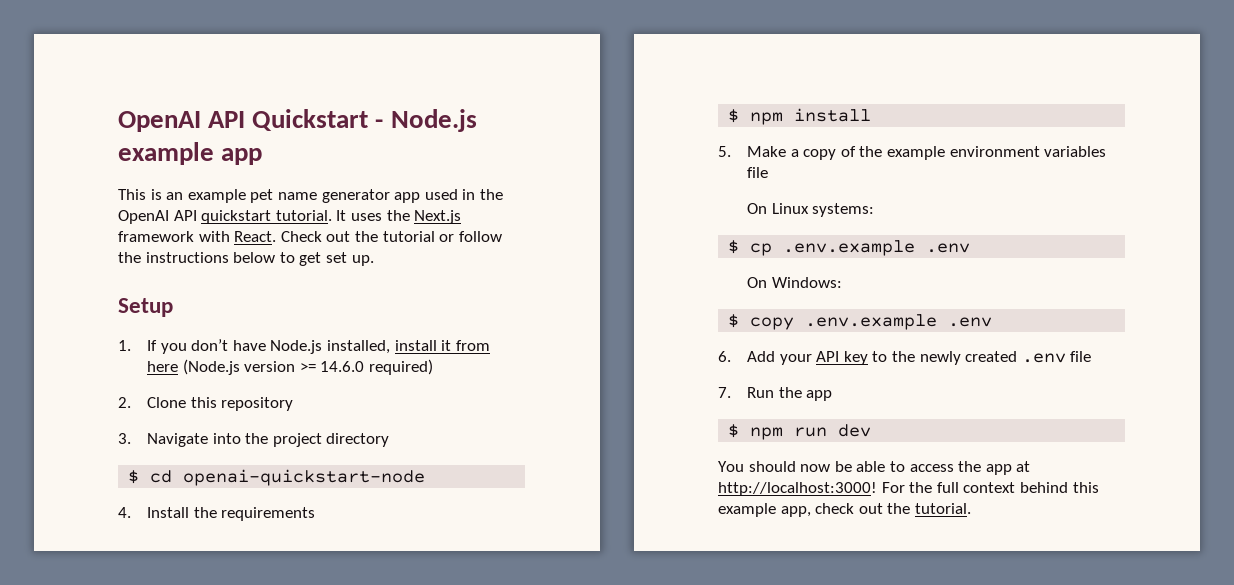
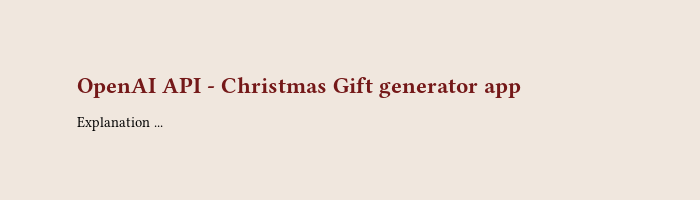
[118,109,477,132] [118,142,263,165] [118,189,503,203] [118,210,462,224] [118,231,502,242] [118,252,374,266] [118,298,173,317] [118,339,490,354] [146,359,433,375] [118,397,294,411] [118,433,390,447] [128,469,426,486] [118,507,316,521] [728,108,872,125] [718,146,1107,160] [746,167,768,178] [746,203,875,217] [728,240,971,256] [746,277,842,288] [728,314,993,330] [718,351,1092,365] [718,387,833,401] [728,424,872,440] [718,461,1031,475] [718,482,1099,496] [718,503,971,517] OpenAI API Quickstart - Node.js example app // This is an example pet name generator app used in the OpenAI API quickstart tutorial. It uses the Next.js framework with React. Check out the tutorial or follow the instructions below to get set up. // Setup // 1. If you don’t have Node.js installed, install it from here (Node.js version >= 14.6.0 required) // 2. Clone this repository // 3. Navigate into the project directory // $ cd openai-quickstart-node // 4. Install the requirements // $ npm install // 5. Make a copy of the example environment variables file // On Linux systems: // $ cp .env.example .env // On Windows: // $ copy .env.example .env // 6. Add your API key to the newly created .env file // 7. Run the app // $ npm run dev // You should now be able to access the app at http://localhost:3000! For the full context behind this example app, check out the tutorial. -> [77,77,522,98] [77,116,163,131] OpenAI API - Christmas Gift generator app // Explanation ...

